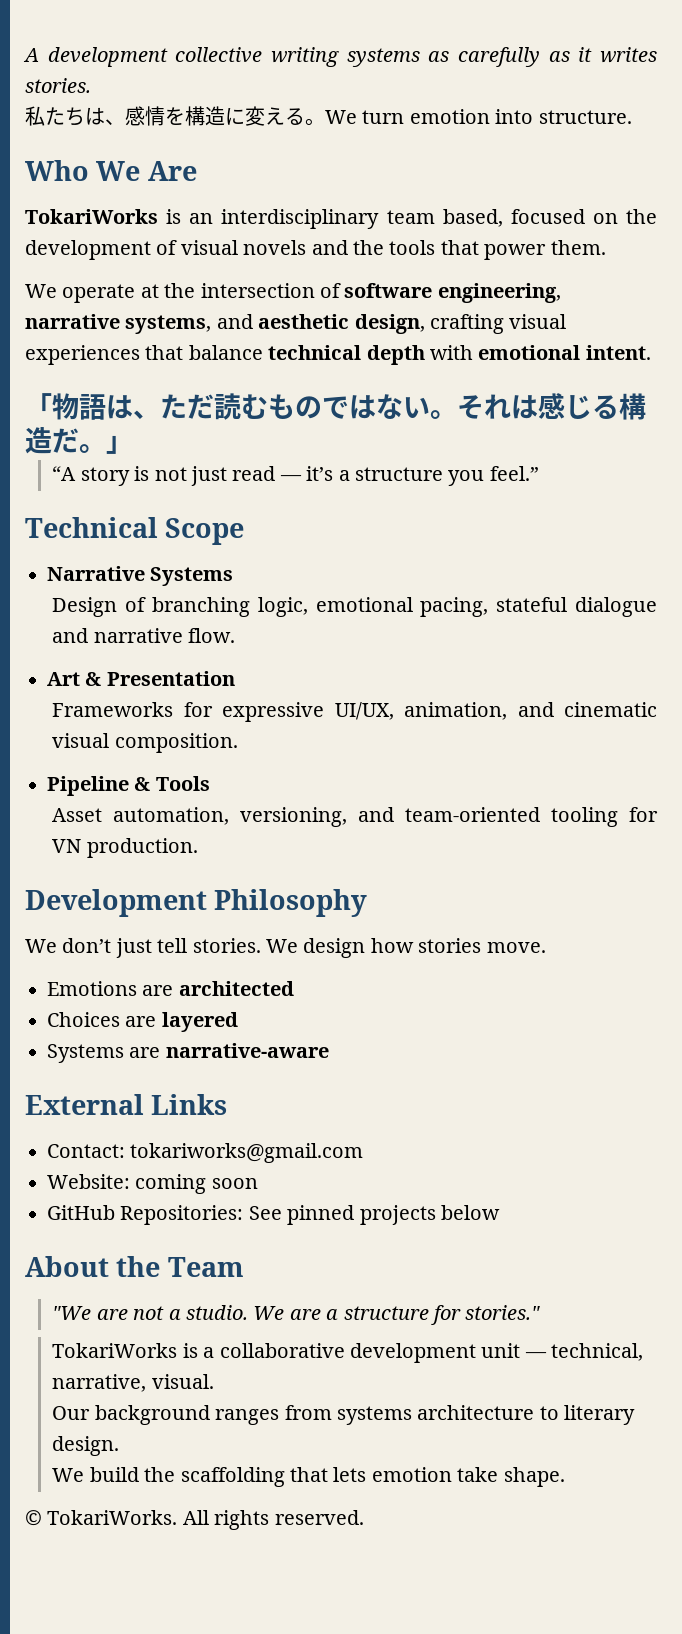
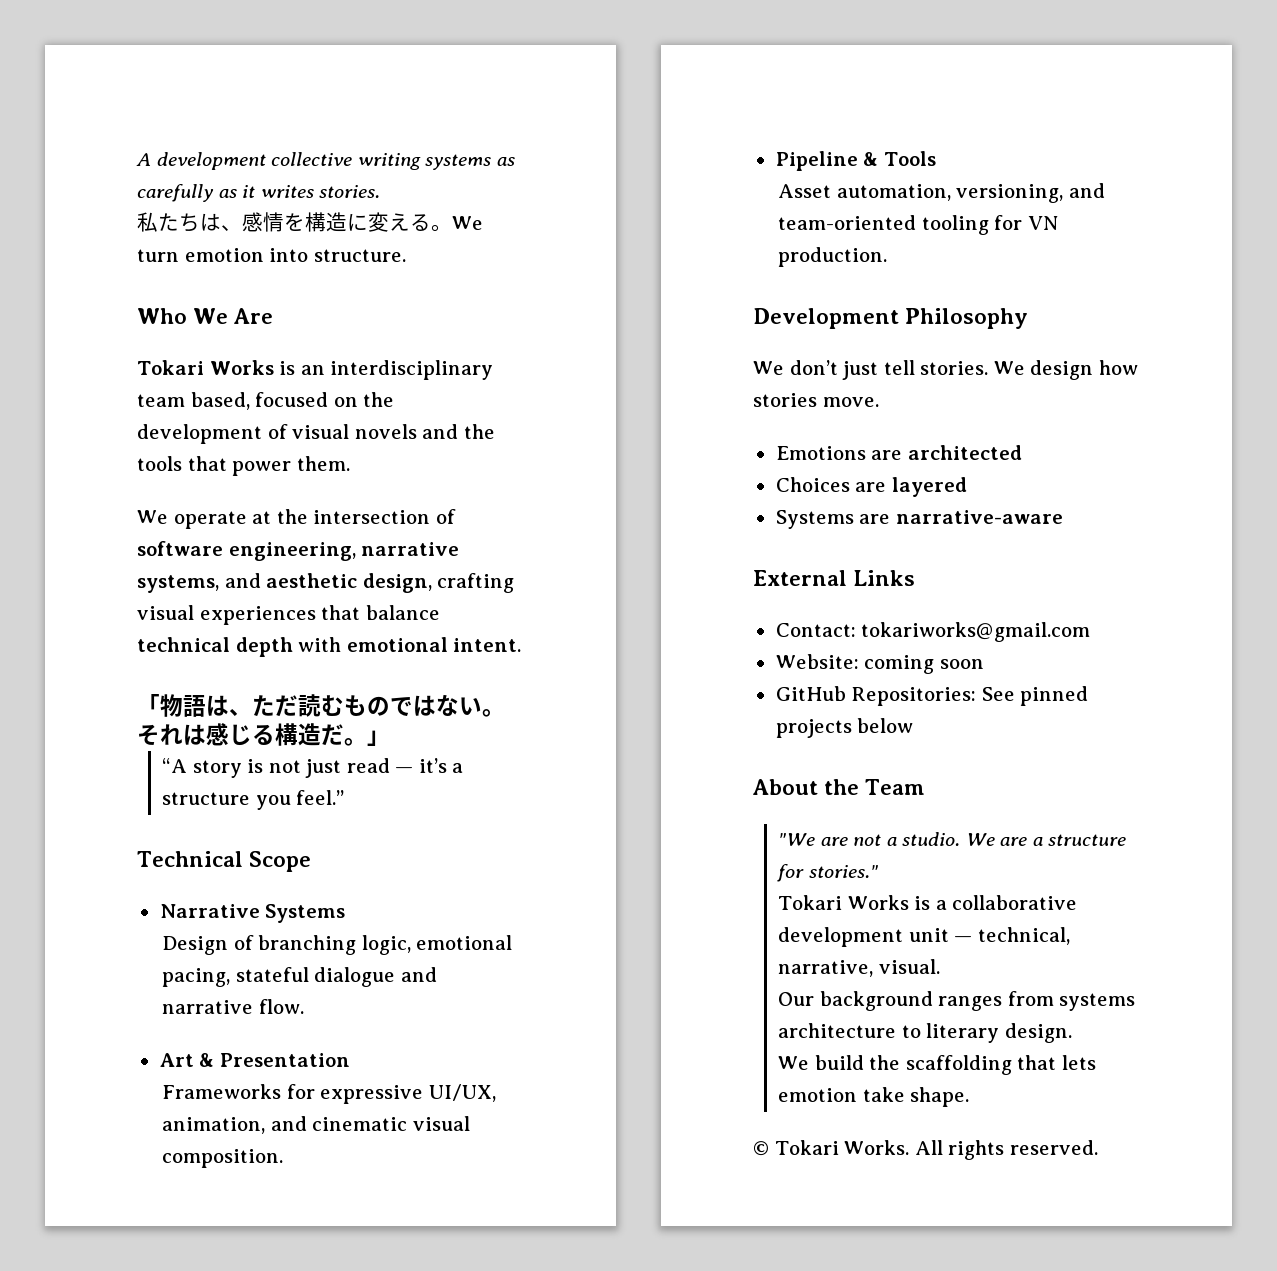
[25,209,158,224] TokariWorks -> [137,360,274,375] Tokari Works
[52,1343,178,1358] TokariWorks -> [778,895,909,910] Tokari Works
[47,1510,178,1525] TokariWorks. -> [774,1140,910,1155] Tokari Works.

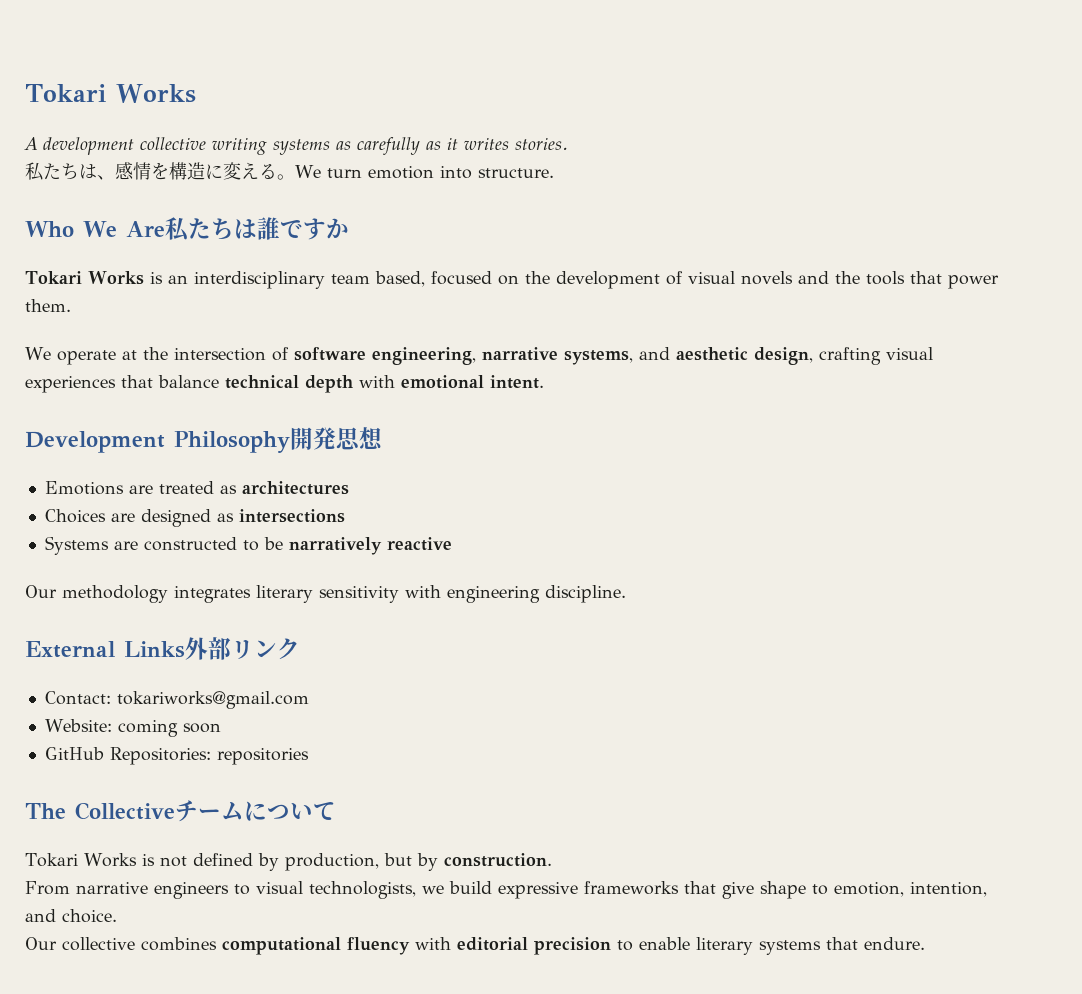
(136, 159) none -> [25,84,196,103] Tokari Works //
(274, 316) none -> [164,217,349,242] 私たちは誰ですか
[137,694,505,717] [137,723,390,746] [162,758,464,778] [162,790,345,810] [137,851,312,872] [159,904,346,923] [162,935,513,955] [162,967,437,987] [162,999,304,1014] [159,1053,350,1067] [162,1084,496,1104] [162,1116,470,1134] [162,1149,284,1168] [775,151,936,171] [778,183,1105,203] [778,215,1058,235] [778,247,888,267] [753,308,1029,329] [753,360,1138,380] [753,393,879,407] 「物語は、ただ読むものではない。それは感じる構造だ。」 // “A story is not just read — it’s a structure you feel.” // Technical Scope // Narrative Systems // Design of branching logic, emotional pacing, stateful dialogue and narrative flow. // Art & Presentation // Frameworks for expressive UI/UX, animation, and cinematic visual composition. // Pipeline & Tools // Asset automation, versioning, and team-oriented tooling for VN production. // Development Philosophy // We don’t just tell stories. We design how stories move. -> [25,427,383,453] Development Philosophy開発思想
[907,445,1022,460] architected -> [158,481,349,495] treated as architectures
[891,477,967,497] layered -> [140,509,345,527] designed as intersections
[895,510,1063,524] narrative-aware -> [143,537,452,555] [25,585,626,603] constructed to be narratively reactive // Our methodology integrates literary sensitivity with engineering discipline.
(916, 578) none -> [185,637,300,660] 外部リンク
[981,686,1089,706] [775,718,914,738] [752,779,926,795] [778,832,1127,846] [777,864,878,882] [778,895,1078,910] [778,927,1070,947] [778,959,940,977] [778,991,1136,1011] [778,1023,1072,1043] [778,1055,1096,1075] [778,1087,970,1107] [753,1140,1098,1160] See pinned projects below // About the Team // "We are not a studio. We are a structure for stories." // Tokari Works is a collaborative development unit — technical, narrative, visual. // Our background ranges from systems architecture to literary design. // We build the scaffolding that lets emotion take shape. // © Tokari Works. All rights reserved. -> [216,748,309,765] [25,800,336,822] [25,853,552,871] [25,881,987,899] [25,909,117,923] [25,937,925,955] repositories // The Collectiveチームについて // Tokari Works is not defined by production, but by construction. // From narrative engineers to visual technologists, we build expressive frameworks that give shape to emotion, intention, and choice. // Our collective combines computational fluency with editorial precision to enable literary systems that endure.

